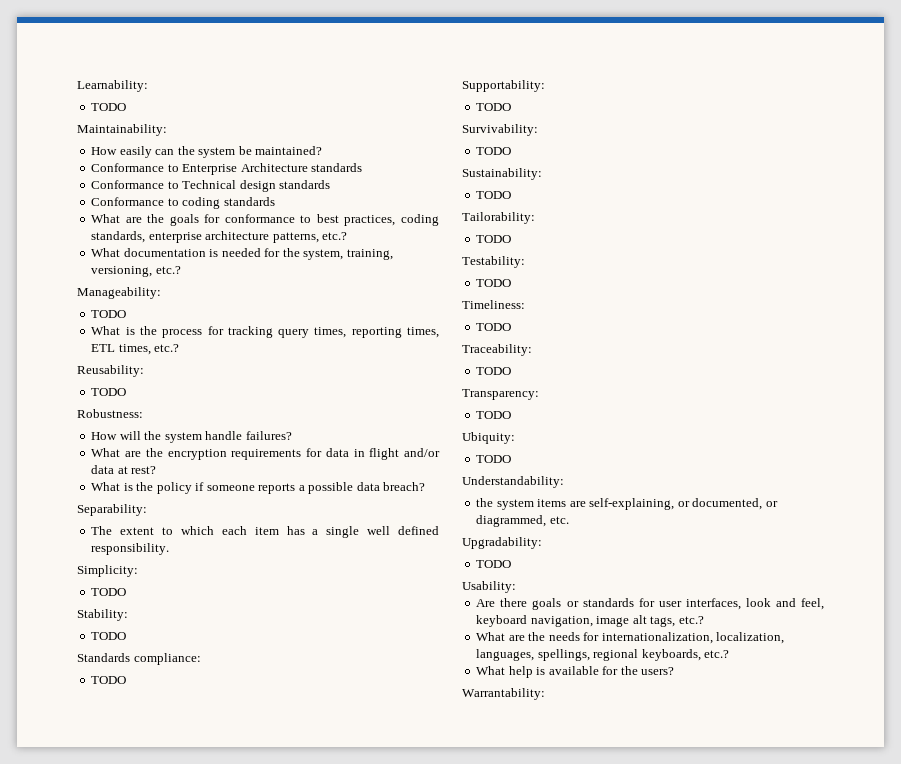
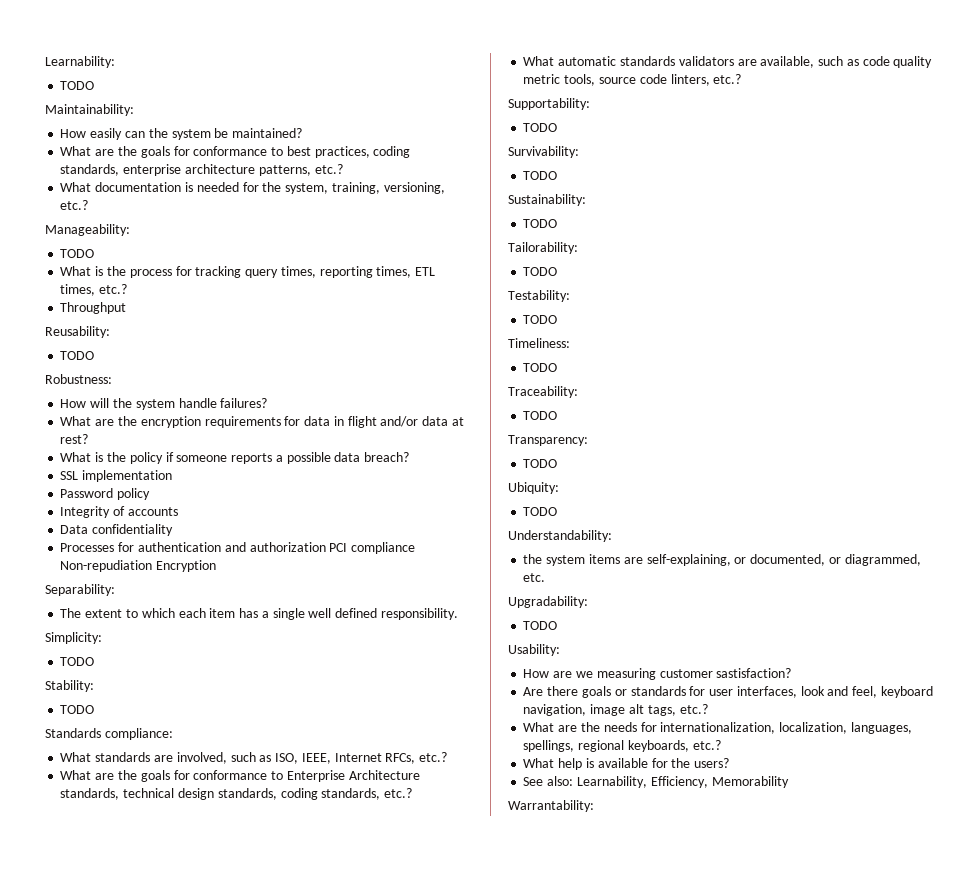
[91,163,363,175] [91,180,331,192] [91,197,275,209] // Conformance to Enterprise Architecture standards // Conformance to Technical design standards // Conformance to coding standards -> (303, 133) none
(180, 348) none -> [60,302,127,314] // Throughput
(426, 486) none -> [60,470,173,482] [60,488,151,500] [60,506,178,518] [60,524,174,536] [60,542,416,554] [60,560,217,572] // SSL implementation // Password policy // Integrity of accounts // Data confidentiality // Processes for authentication and authorization PCI compliance Non-repudiation Encryption
[91,676,127,684] TODO -> [60,752,448,764] [60,770,420,782] [60,788,413,800] [523,56,933,68] [523,74,742,86] What standards are involved, such as ISO, IEEE, Internet RFCs, etc.? // What are the goals for conformance to Enterprise Architecture standards, technical design standards, coding standards, etc.? // What automatic standards validators are available, such as code quality metric tools, source code linters, etc.?
(516, 587) none -> [523,668,792,680] // How are we measuring customer sastisfaction?
(675, 671) none -> [523,776,789,788] // See also: Learnability, Efficiency, Memorability

